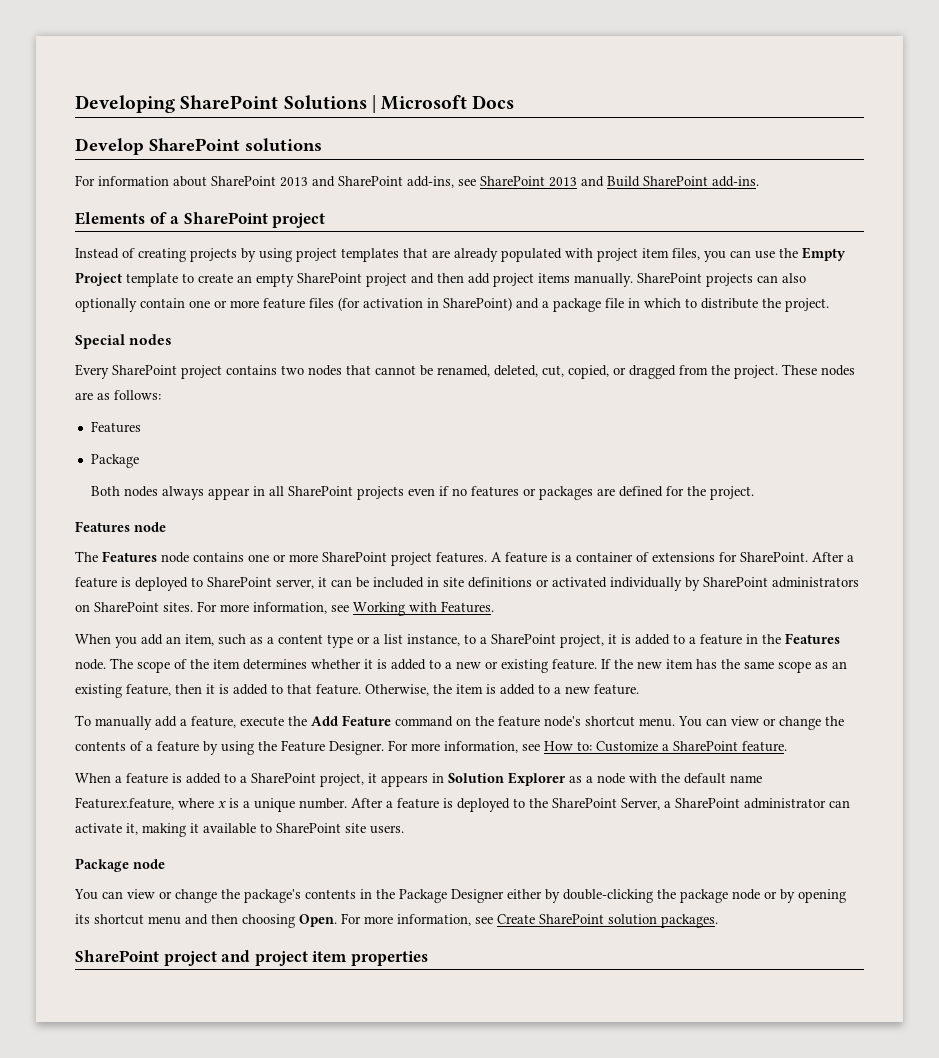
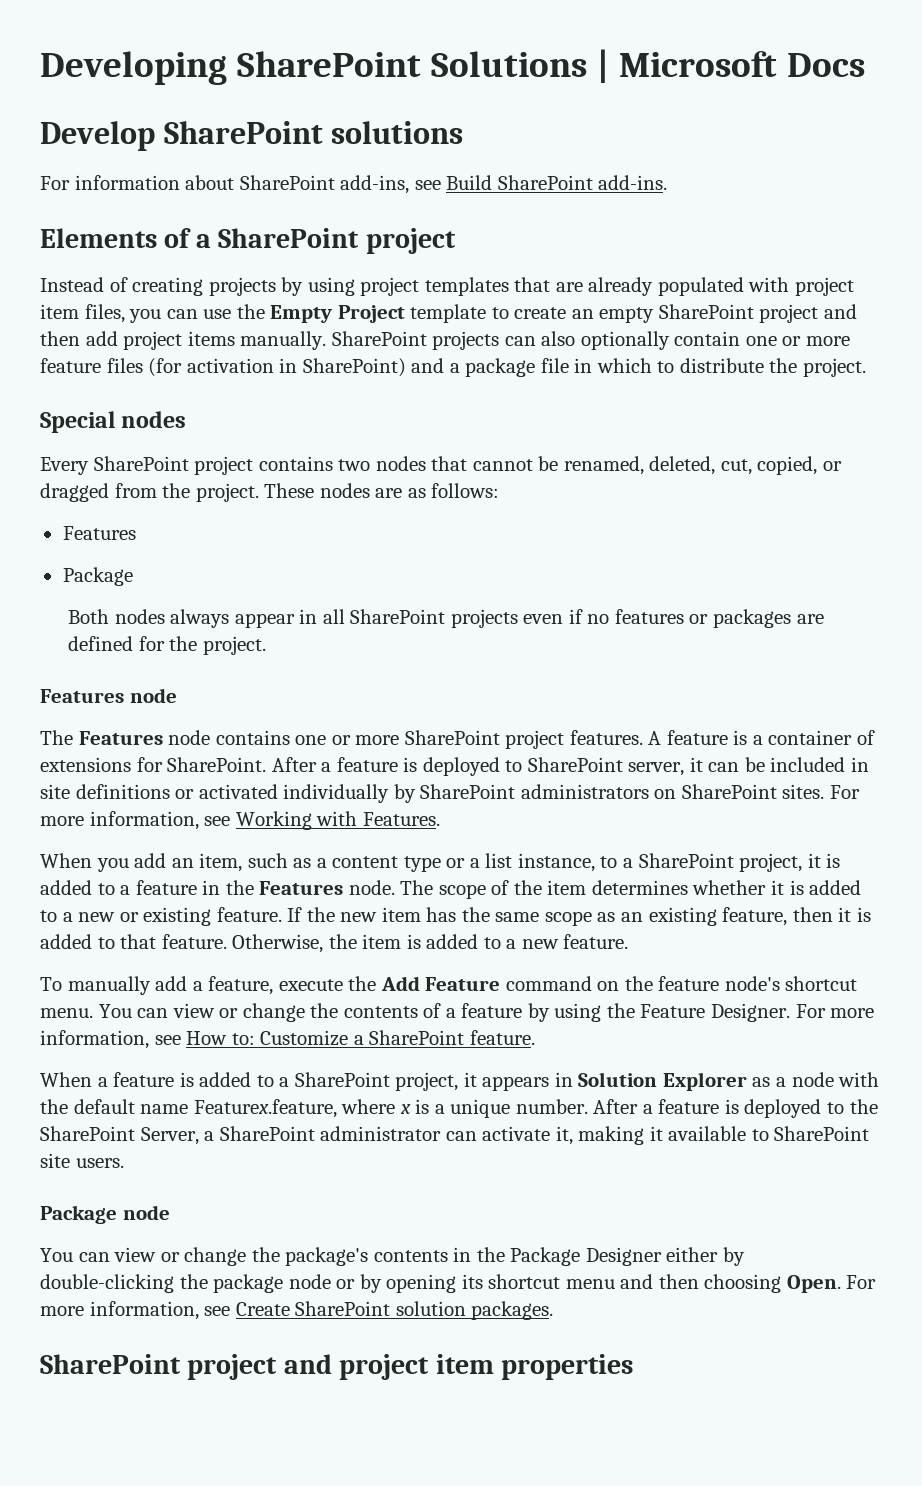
[280,176,604,188] 2013 and SharePoint add-ins, see SharePoint 2013 and -> [340,175,441,194] add-ins, see

